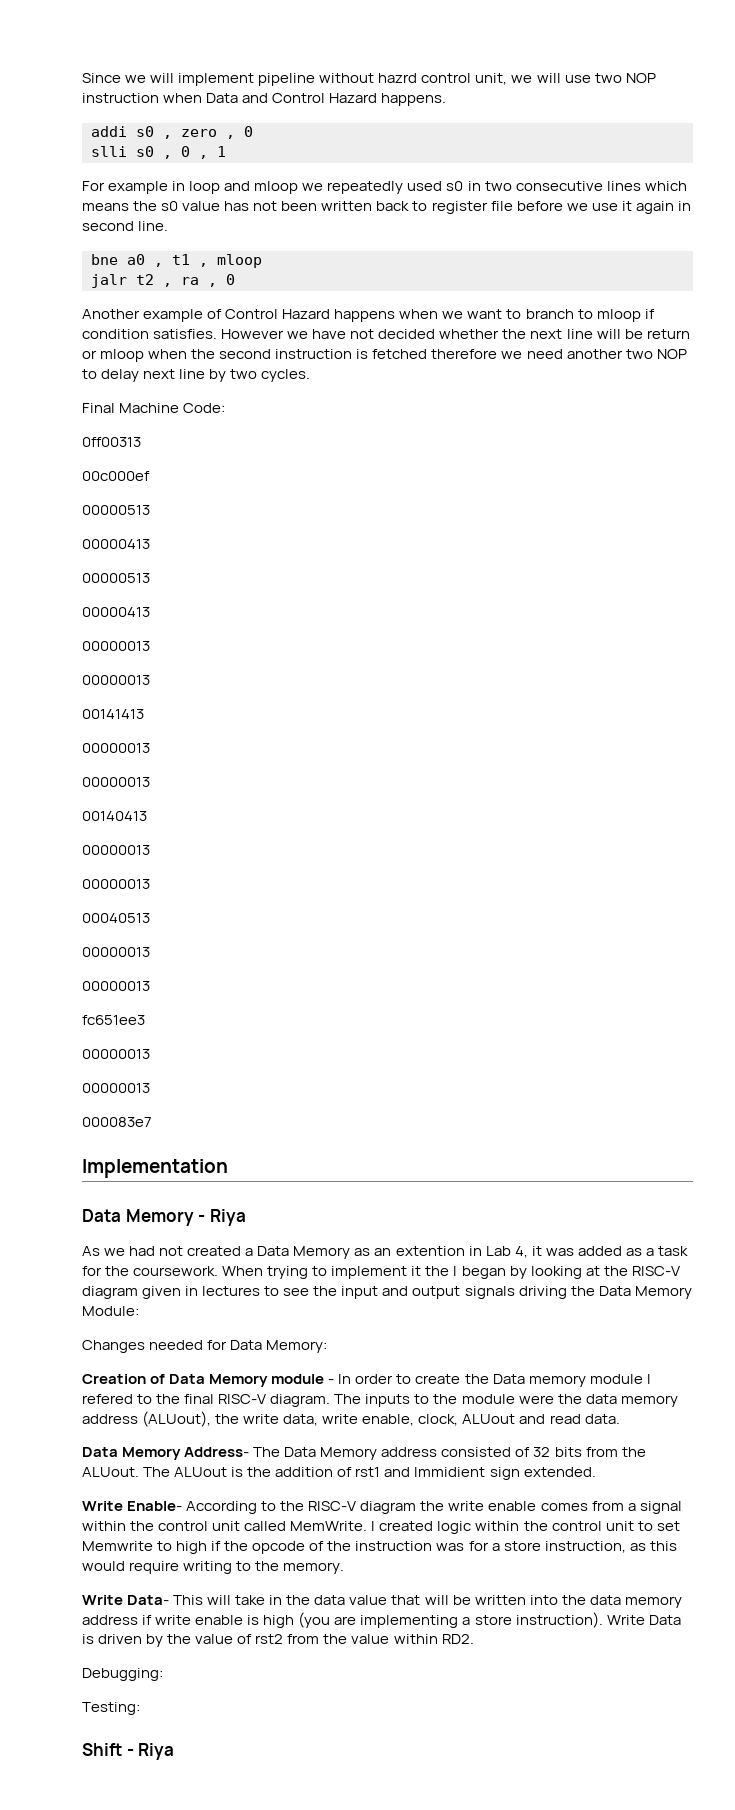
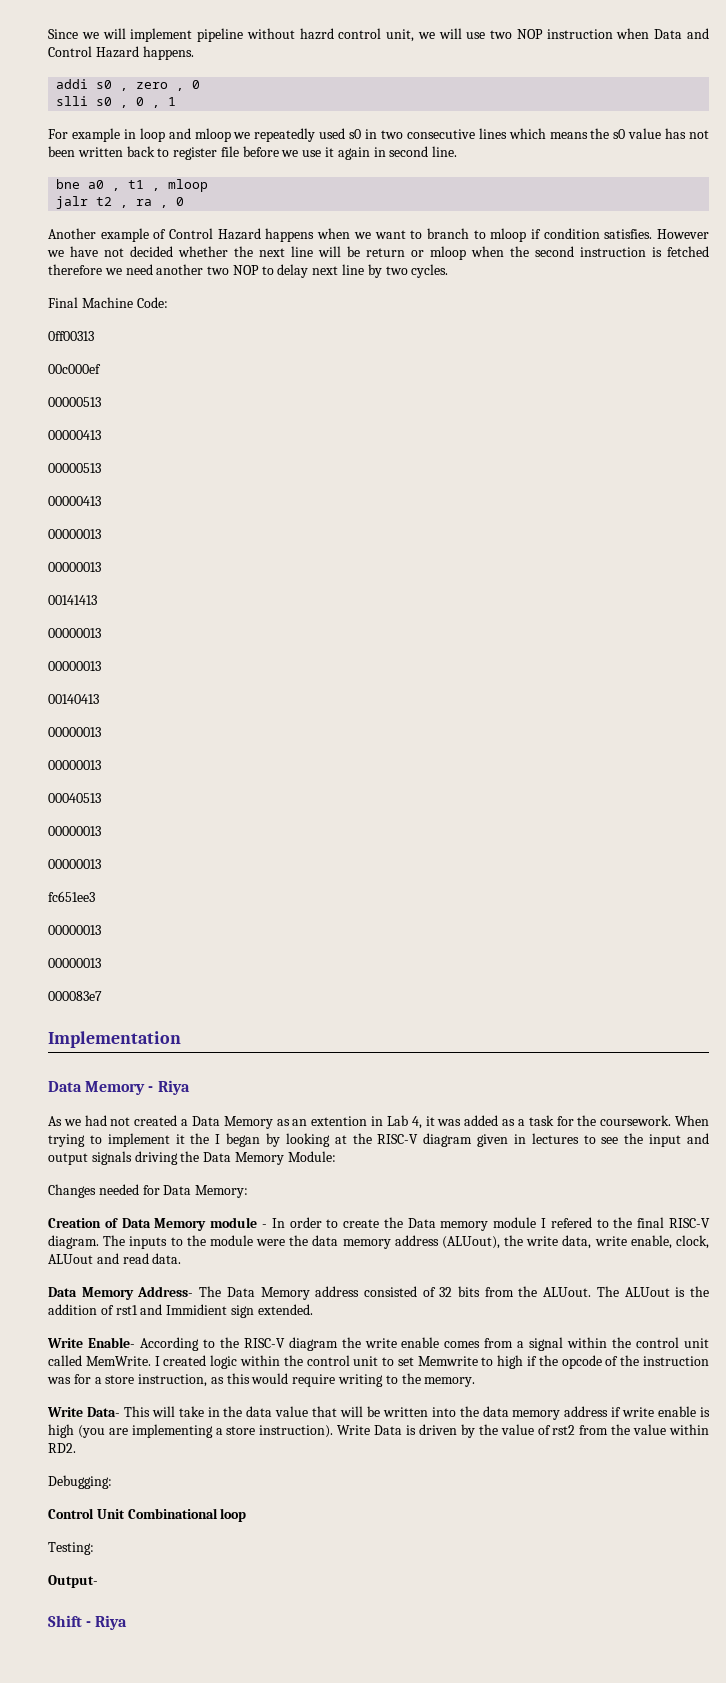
(163, 1674) none -> [48,1508,247,1522] // Control Unit Combinational loop
(140, 1708) none -> [48,1575,98,1588] // Output-

